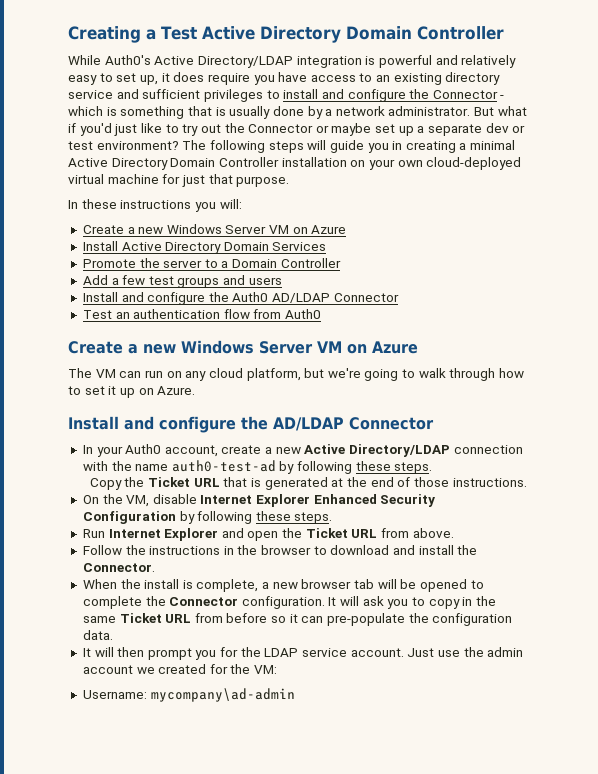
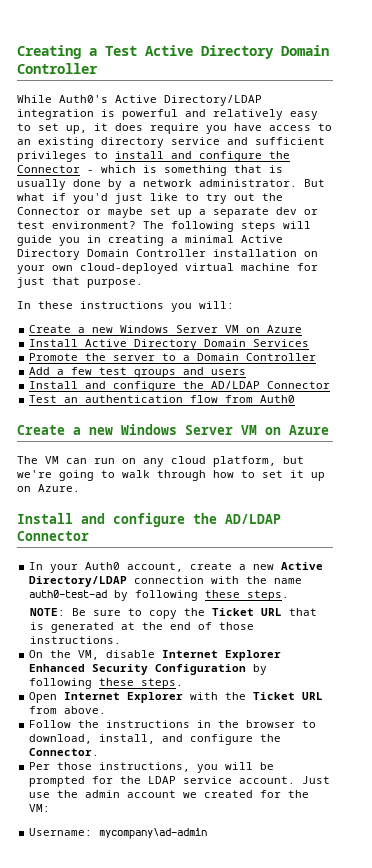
[232,292,269,302] Auth0 -> (205, 385) none
[89,478,122,490] Copy -> [29,608,177,619] NOTE: Be sure to copy
[82,528,279,541] Run Internet Explorer and open -> [29,692,219,703] Open Internet Explorer with
[330,545,478,555] [82,563,155,572] [82,579,484,592] [82,596,496,609] [82,613,513,626] [82,630,113,640] [82,647,217,660] download and install the Connector. // When the install is complete, a new browser tab will be opened to complete the Connector configuration. It will ask you to copy in the same Ticket URL from before so it can pre-populate the configuration data. // It will then prompt you -> [29,734,282,745] [29,748,100,756] [29,762,275,773] [29,776,86,787] download, install, and configure the Connector. // Per those instructions, you will be prompted

